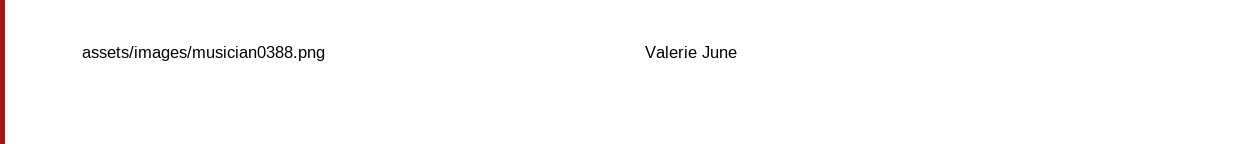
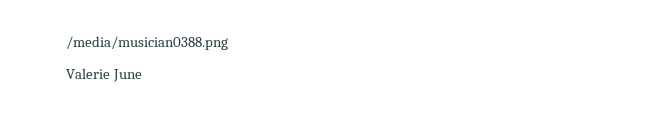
[82,46,325,61] assets/images/musician0388.png -> [66,36,228,50] /media/musician0388.png

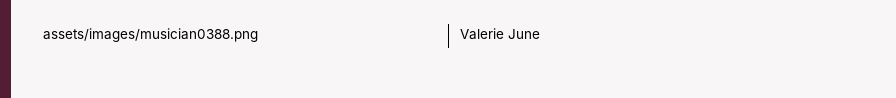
[66,36,228,50] /media/musician0388.png -> [43,28,258,42] assets/images/musician0388.png

